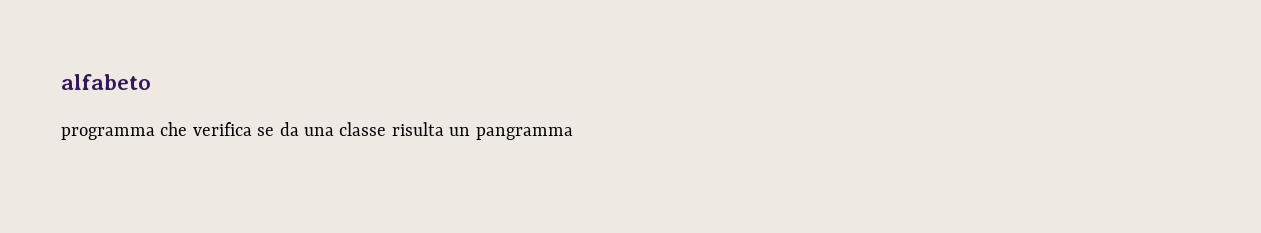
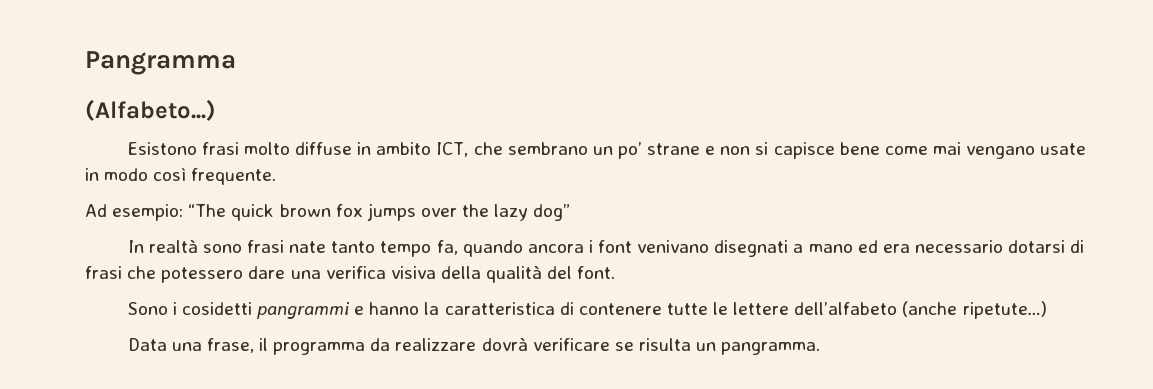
[61,74,151,90] [61,122,387,140] alfabeto // programma che verifica se da una classe -> [85,51,236,75] [85,99,216,121] [127,142,1087,159] [85,167,277,185] [85,203,571,221] [127,239,1085,257] [85,265,616,283] [127,301,1047,319] [127,337,634,355] Pangramma // (Alfabeto...) // Esistono frasi molto diffuse in ambito ICT, che sembrano un po’ strane e non si capisce bene come mai vengano usate in modo così frequente. // Ad esempio: “The quick brown fox jumps over the lazy dog” // In realtà sono frasi nate tanto tempo fa, quando ancora i font venivano disegnati a mano ed era necessario dotarsi di frasi che potessero dare una verifica visiva della qualità del font. // Sono i cosidetti pangrammi e hanno la caratteristica di contenere tutte le lettere dell’alfabeto (anche ripetute…) // Data una frase, il programma da realizzare dovrà verificare se
[475,127,573,140] pangramma -> [721,342,821,355] pangramma.

